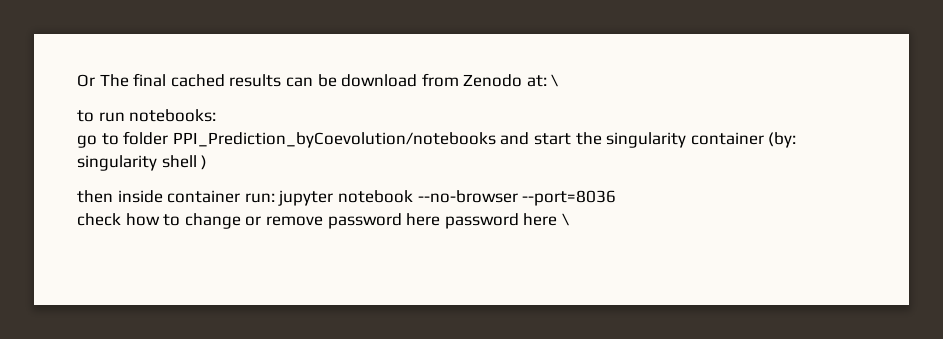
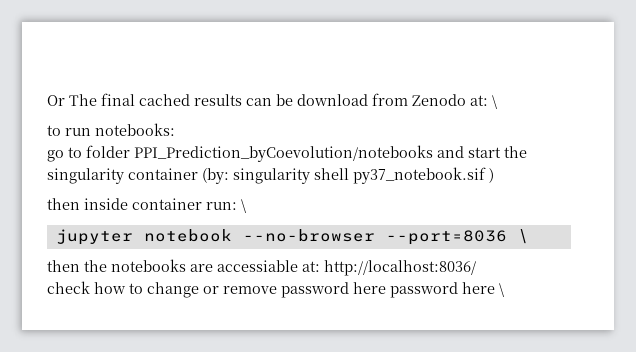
(197, 161) none -> [353,167,486,184] py37_notebook.sif
(275, 198) none -> [241,199,246,213] \ //
(617, 198) none -> [517,229,529,244] [47,259,476,276] \ // then the notebooks are accessiable at: http://localhost:8036/

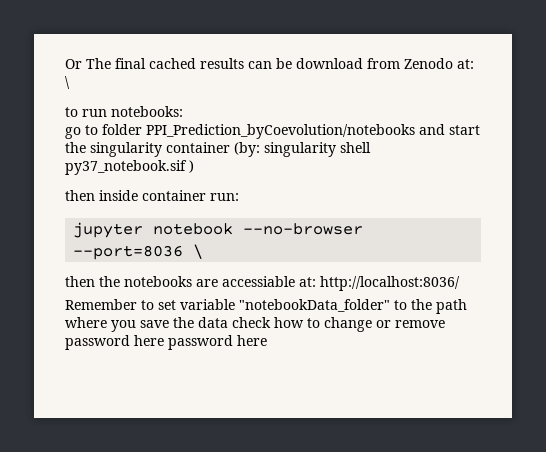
[241,199,246,213] \ -> (239, 197) none
(476, 268) none -> [65,299,467,314] [65,317,228,332] Remember to set variable "notebookData_folder" to the path where you save the data
[499,283,504,297] \ -> (267, 340) none

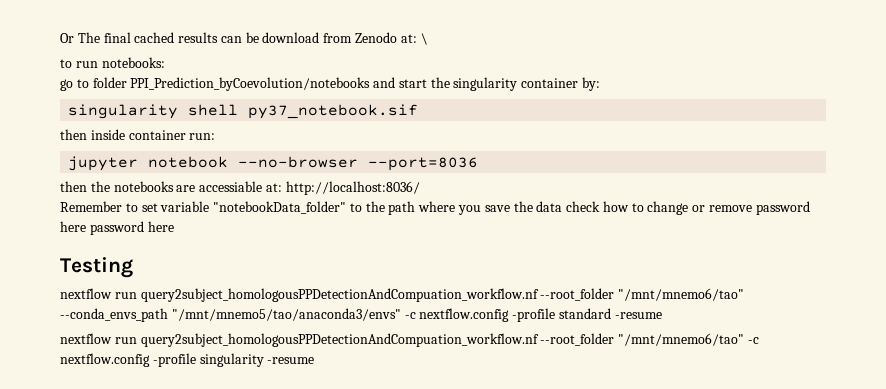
[234,142,260,157] (by: -> [582,77,601,91] by: //
[189,160,194,173] ) -> (419, 111) none
[193,244,204,259] \ -> (479, 164) none
(267, 340) none -> [60,257,133,278] [60,288,745,302] [60,308,662,322] [60,333,759,347] [60,353,315,367] // Testing // nextflow run query2subject_homologousPPDetectionAndCompuation_workflow.nf --root_folder "/mnt/mnemo6/tao" --conda_envs_path "/mnt/mnemo5/tao/anaconda3/envs" -c nextflow.config -profile standard -resume // nextflow run query2subject_homologousPPDetectionAndCompuation_workflow.nf --root_folder "/mnt/mnemo6/tao" -c nextflow.config -profile singularity -resume

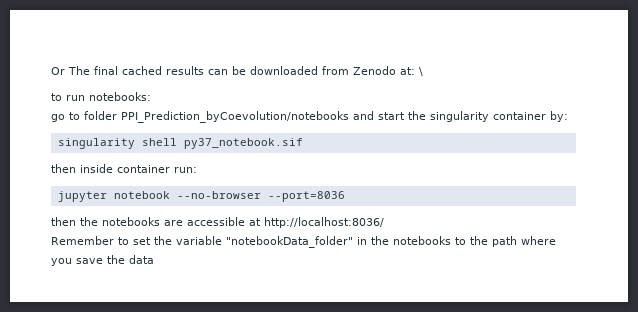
[262,32,320,43] download -> [250,66,318,75] downloaded
[199,181,282,192] accessiable at: -> [187,217,261,226] accessible at
(158, 207) none -> [154,236,172,245] the
(347, 207) none -> [357,236,451,245] in the notebooks
[566,201,810,215] [60,221,174,235] [60,257,133,278] [60,288,745,302] [60,308,662,322] [60,333,759,347] [60,353,315,367] check how to change or remove password here password here // Testing // nextflow run query2subject_homologousPPDetectionAndCompuation_workflow.nf --root_folder "/mnt/mnemo6/tao" --conda_envs_path "/mnt/mnemo5/tao/anaconda3/envs" -c nextflow.config -profile standard -resume // nextflow run query2subject_homologousPPDetectionAndCompuation_workflow.nf --root_folder "/mnt/mnemo6/tao" -c nextflow.config -profile singularity -resume -> (154, 259) none

